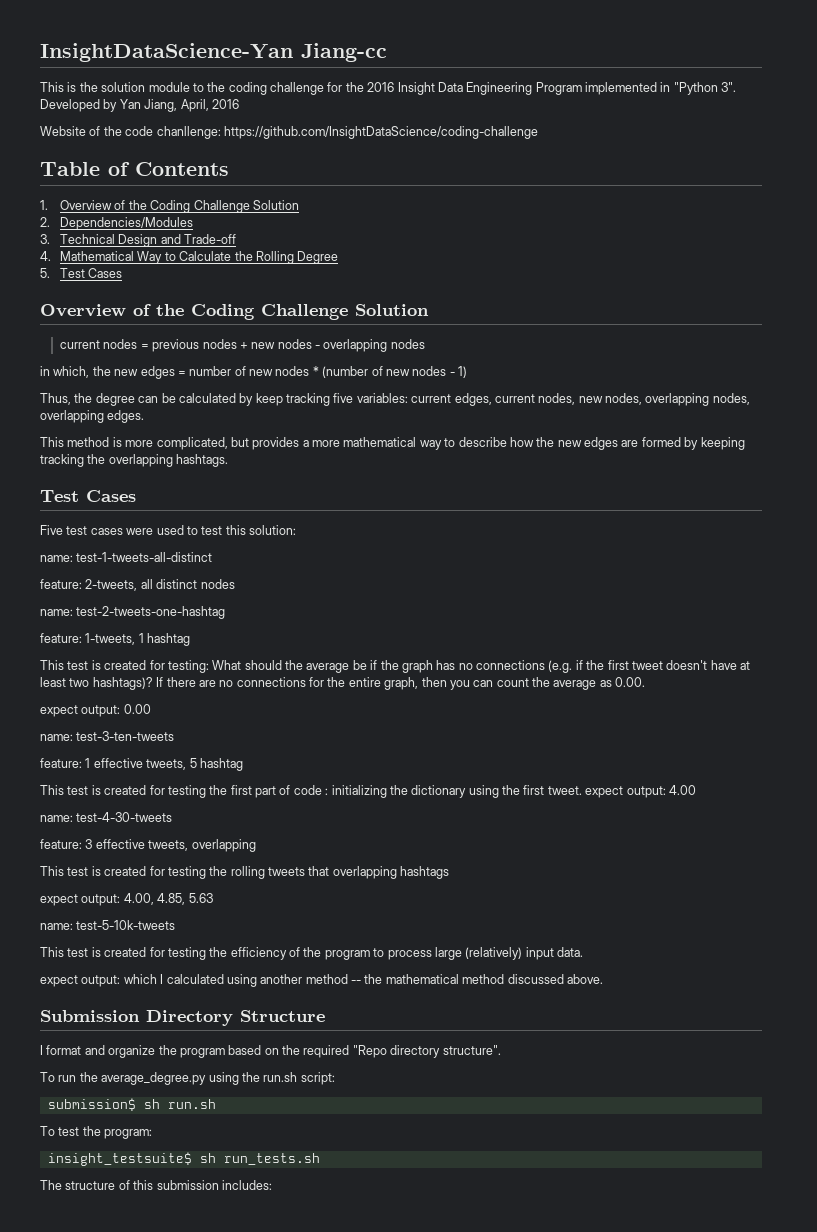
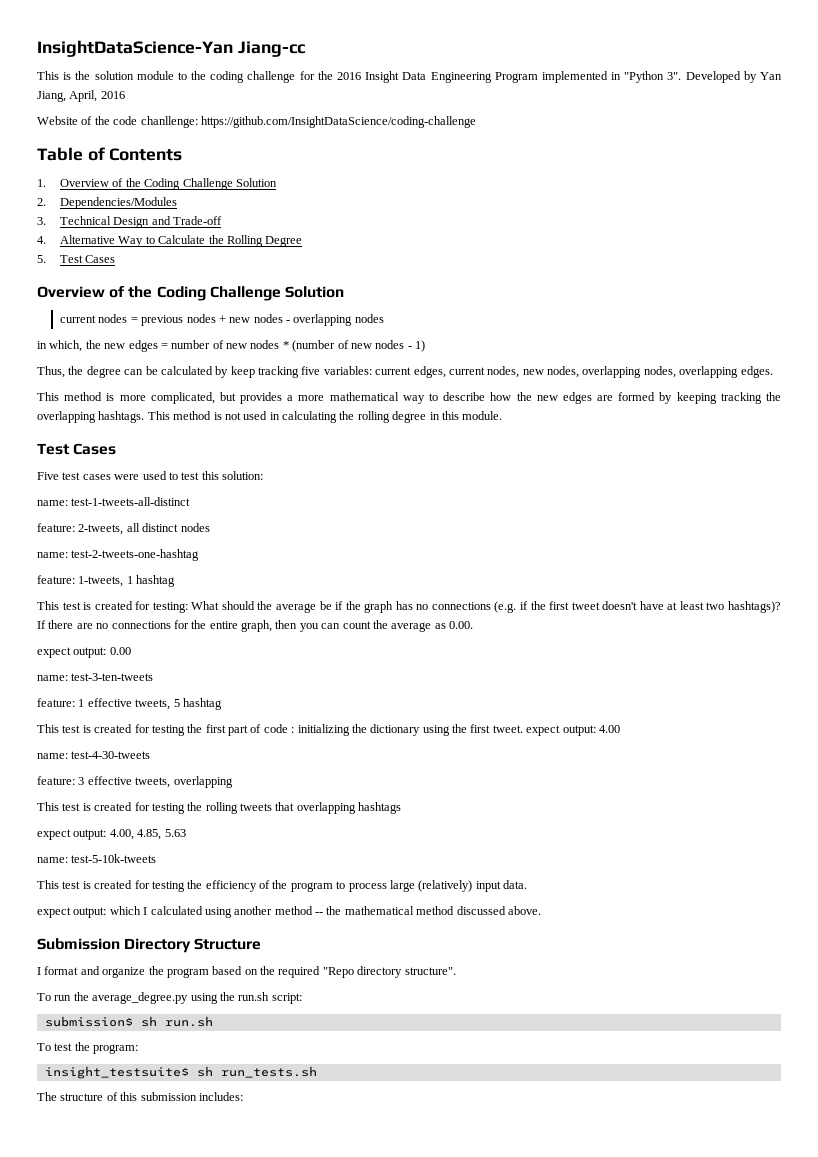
[60,251,135,261] Mathematical -> [60,235,116,244] Alternative
(229, 460) none -> [147,411,503,423] This method is not used in calculating the rolling degree in this module.

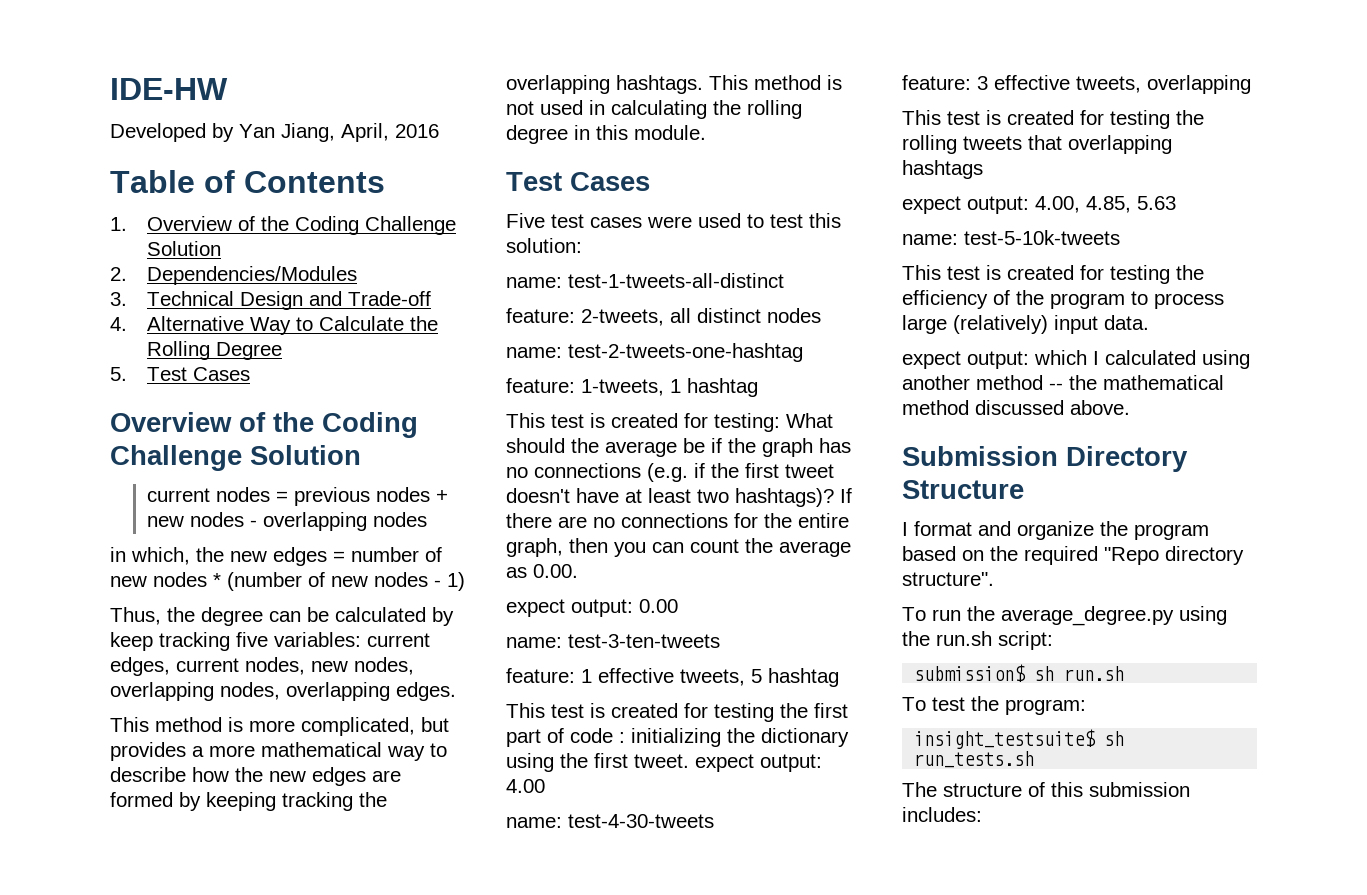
[37,40,306,57] [37,71,682,83] InsightDataScience-Yan Jiang-cc // This is the solution module to the coding challenge for the 2016 Insight Data Engineering Program implemented in "Python 3". -> [110,78,228,100] IDE-HW //
[37,116,476,128] // Website of the code chanllenge: https://github.com/InsightDataScience/coding-challenge -> (439, 131) none

